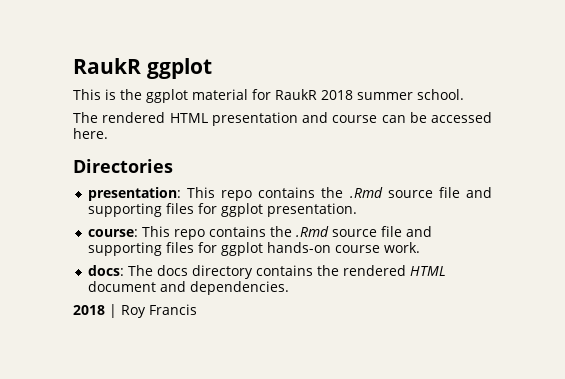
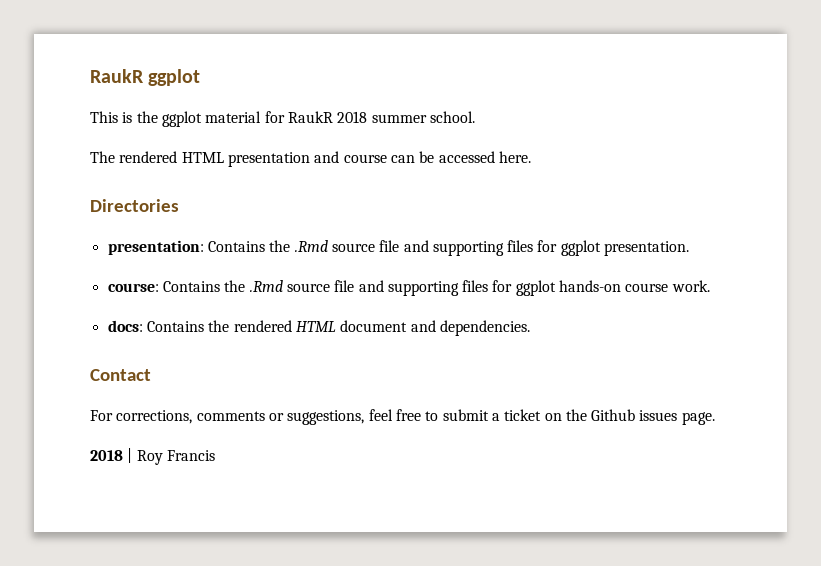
[186,187,316,201] This repo contains -> [207,241,265,252] Contains
[141,226,266,240] This repo contains -> [162,281,220,292] Contains
[127,265,313,279] The docs directory contains -> [146,321,204,332] Contains
(289, 288) none -> [90,369,151,381] [90,409,715,425] // Contact // For corrections, comments or suggestions, feel free to submit a ticket on the Github issues page.

